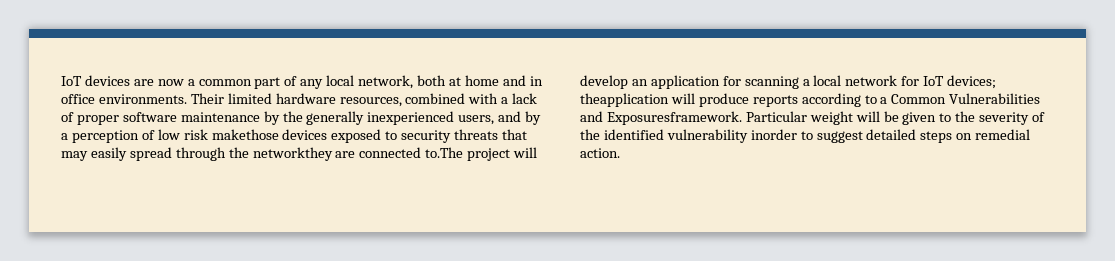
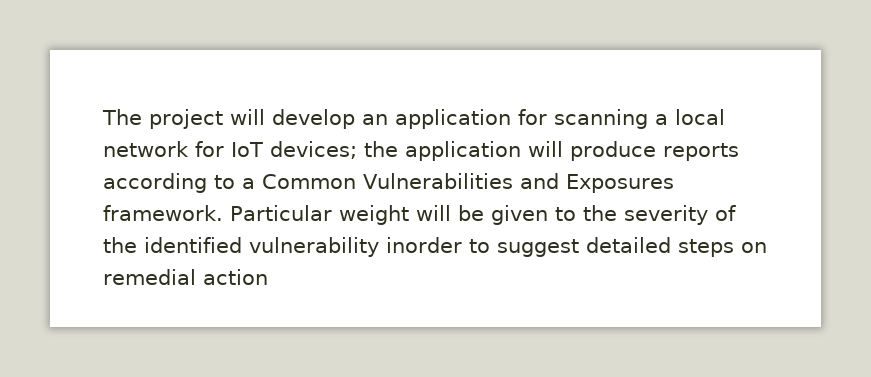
[61,75,543,89] [61,93,538,107] [61,111,542,125] [61,129,528,143] [61,147,464,161] IoT devices are now a common part of any local network, both at home and in office environments. Their limited hardware resources, combined with a lack of proper software maintenance by the generally inexperienced users, and by a perception of low risk makethose devices exposed to security threats that may easily spread through the networkthey are connected to.The -> [102,109,142,125] The
[580,93,669,107] theapplication -> [364,141,521,161] the application
[606,111,742,125] Exposuresframework. -> [565,174,674,193] [103,205,223,221] Exposures framework.
[580,148,620,158] action. -> [203,269,268,285] action

